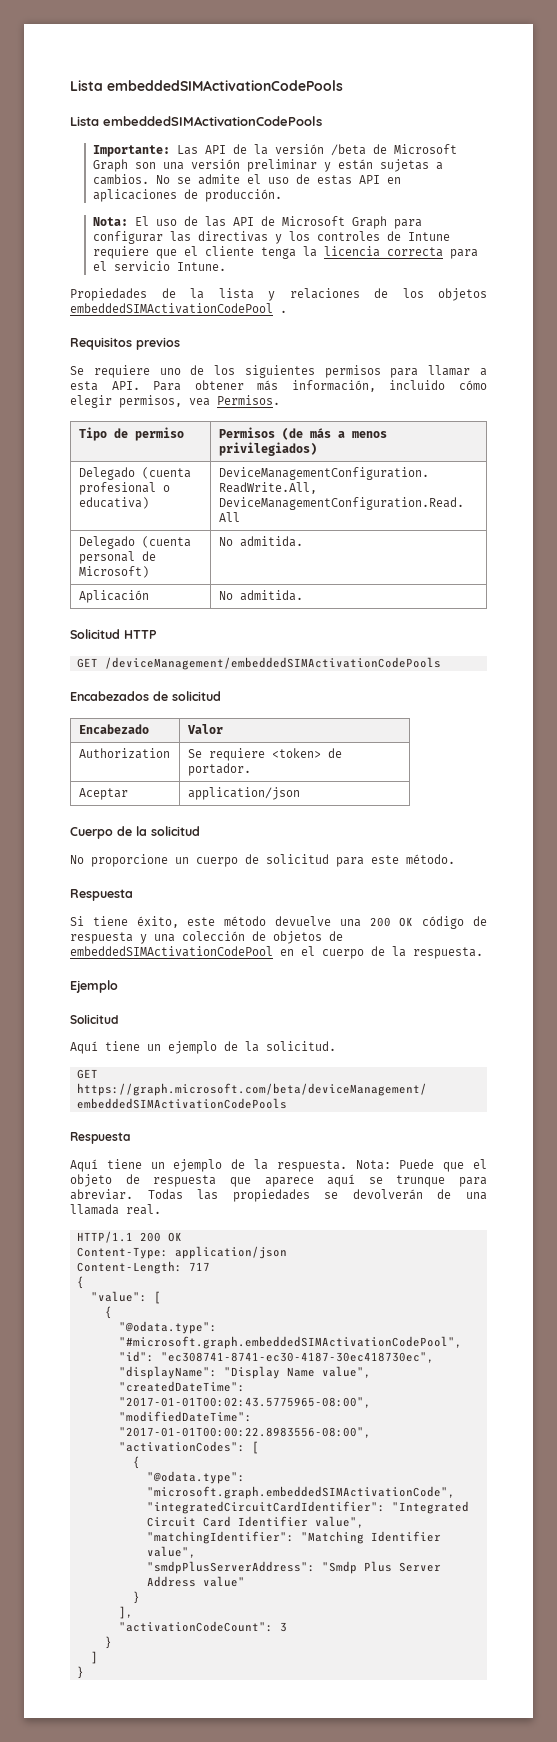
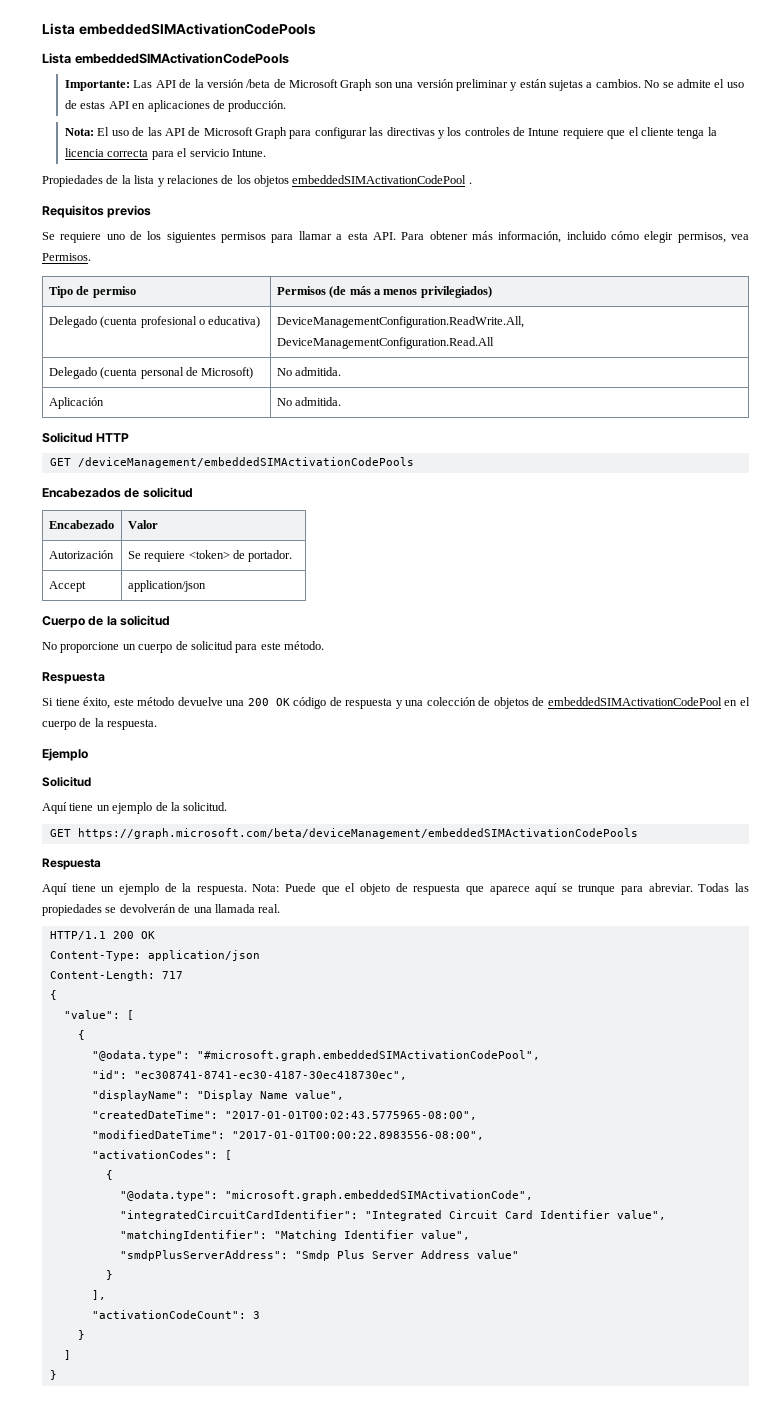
[78,748,170,759] Authorization -> [48,550,114,559] Autorización
[78,788,128,800] Aceptar -> [48,581,86,592] Accept

